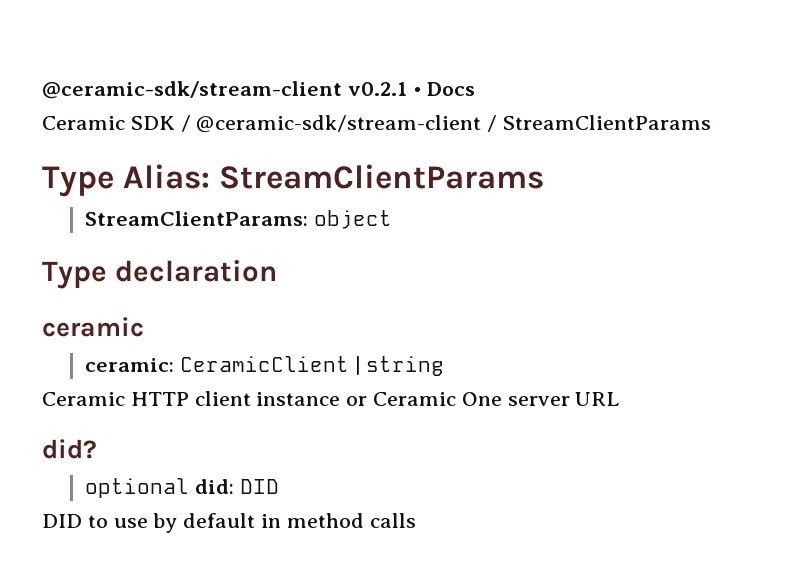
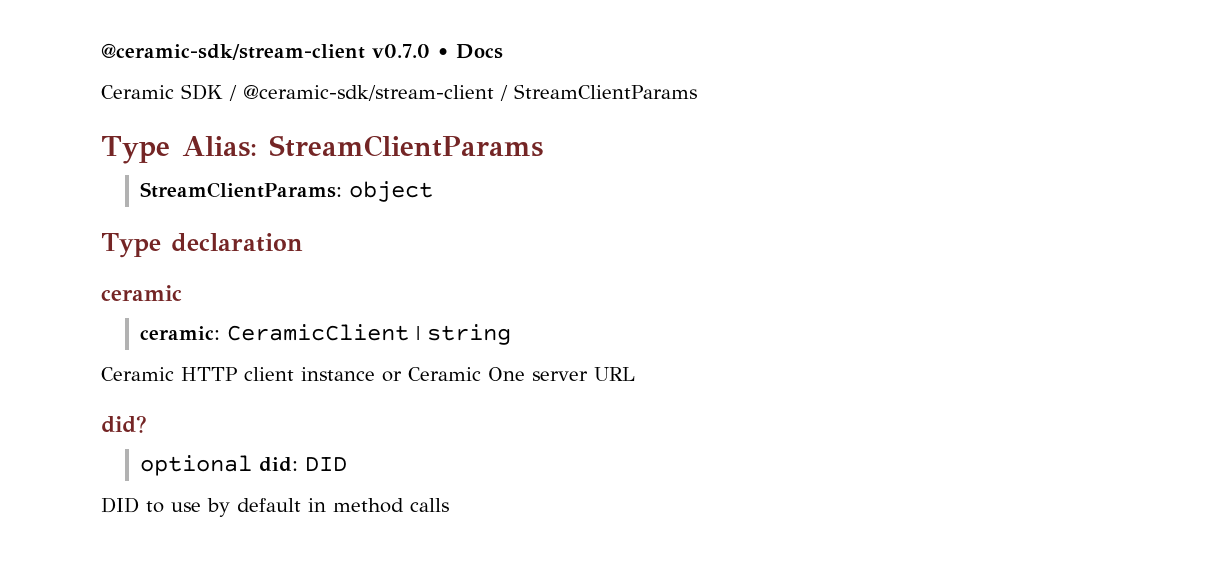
[42,81,407,99] @ceramic-sdk/stream-client v0.2.1 -> [101,43,430,60] @ceramic-sdk/stream-client v0.7.0

